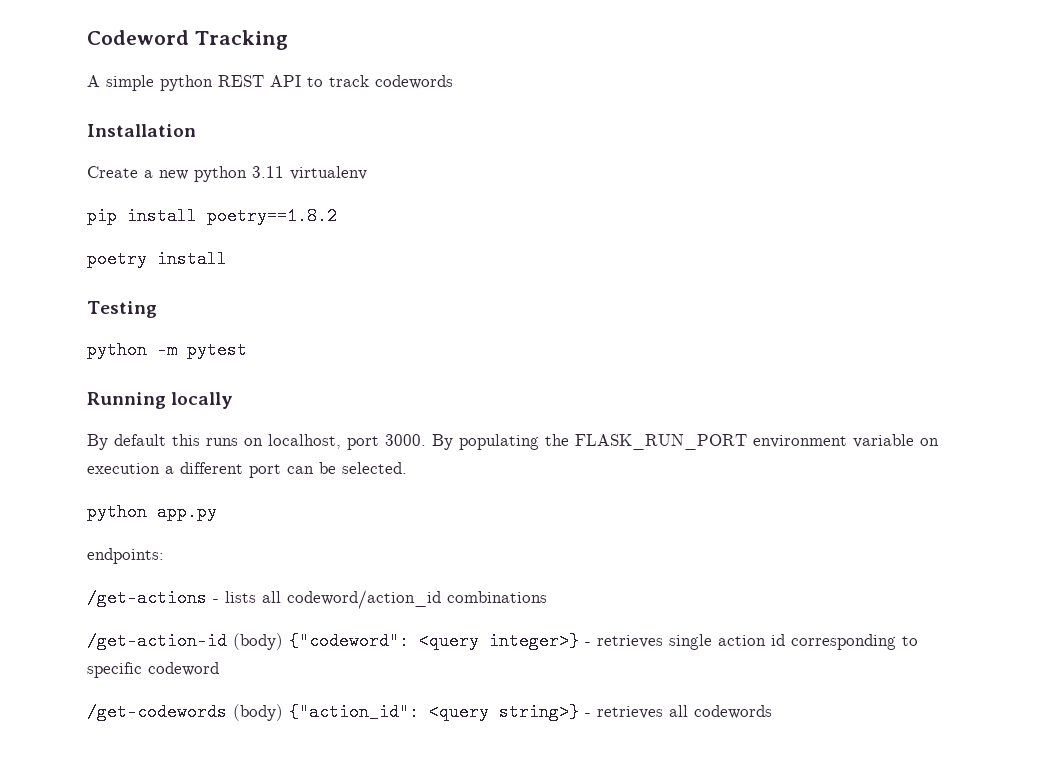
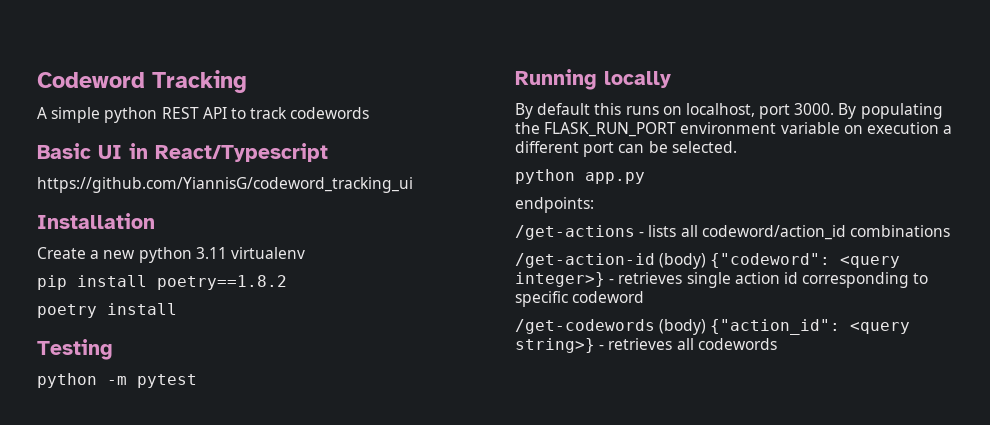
(453, 82) none -> [37,143,328,162] [37,177,413,193] // Basic UI in React/Typescript // https://github.com/YiannisG/codeword_tracking_ui

